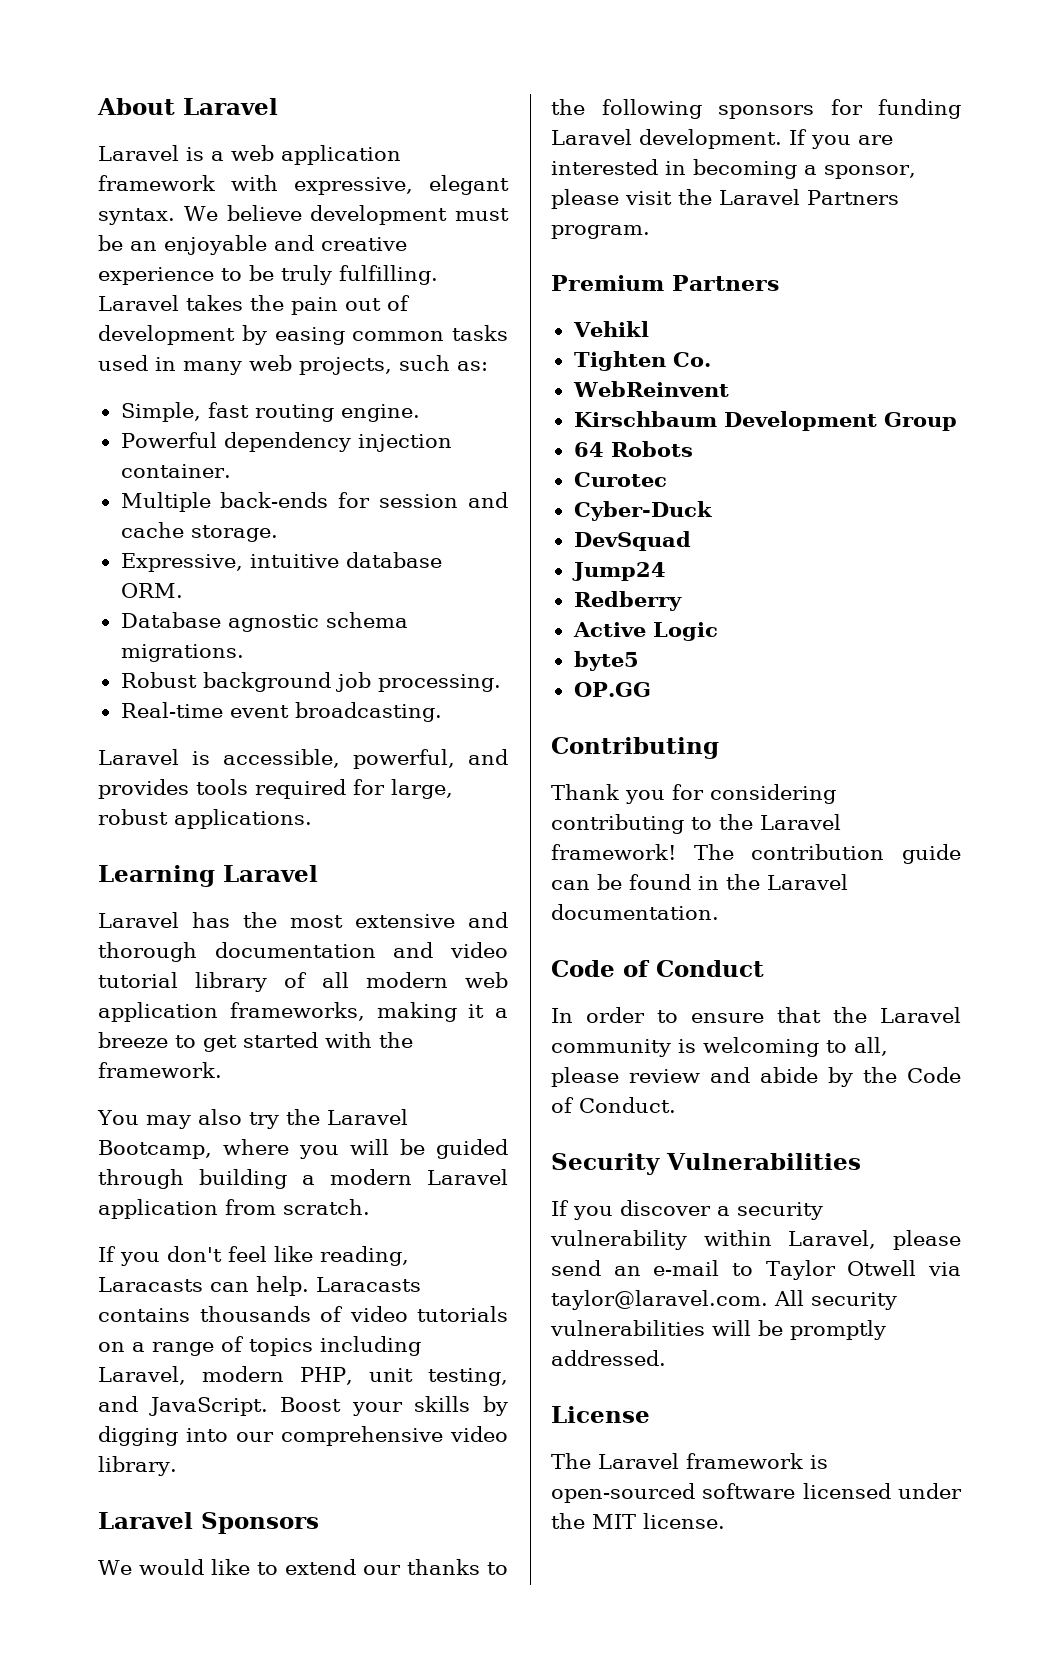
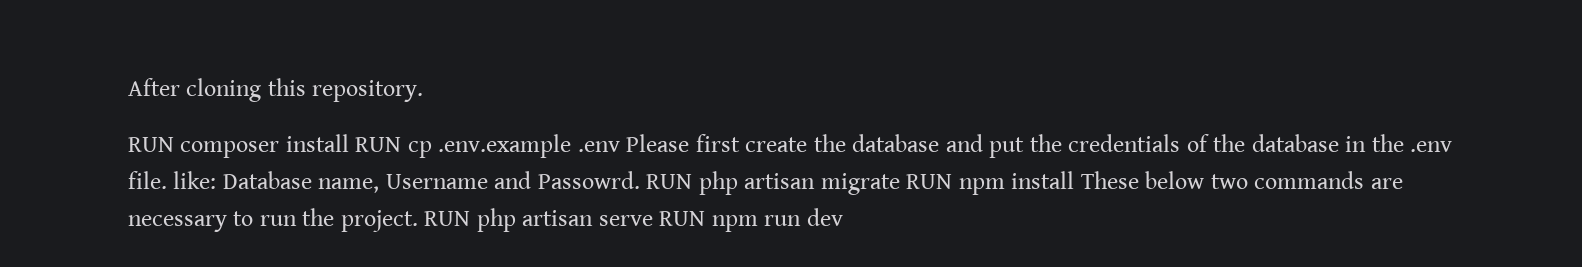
[97,98,278,115] [98,145,401,165] [98,175,509,195] [98,205,509,225] [98,235,407,255] [98,265,438,285] [98,295,410,315] [98,325,508,345] [98,355,488,375] [120,402,420,422] [120,432,452,452] [120,464,231,478] [120,492,508,512] [120,522,278,542] [120,552,442,572] [120,583,183,598] [120,612,408,632] [120,644,244,662] [120,672,501,692] [120,702,442,722] [98,749,508,769] [98,779,453,799] [98,809,312,829] [98,865,318,887] [98,912,508,928] [98,942,508,962] [98,972,508,992] [98,1002,508,1022] [98,1032,413,1052] [98,1062,222,1078] [97,1109,408,1129] [98,1139,508,1159] [98,1169,508,1189] [98,1199,370,1219] [98,1246,409,1266] [98,1276,421,1296] [98,1306,508,1322] [98,1336,421,1356] [98,1366,508,1386] [98,1396,508,1416] [98,1426,508,1446] [98,1456,177,1476] [98,1512,319,1534] [98,1559,509,1575] [551,99,961,119] [551,129,893,149] [551,159,916,179] [551,189,899,209] [551,225,650,239] [551,275,779,291] [572,321,649,337] [573,351,711,371] [572,381,729,397] [573,411,957,431] [573,441,693,457] [573,472,667,487] [573,501,712,521] [573,531,691,551] [571,562,666,581] [573,591,682,611] [572,622,718,641] [573,651,639,671] [573,682,651,697] [551,737,719,759] [551,784,836,804] [551,814,841,834] [551,844,961,864] [551,874,848,890] [551,904,719,920] [551,960,764,977] [551,1007,961,1023] [551,1037,888,1057] [551,1067,961,1087] [551,1097,676,1113] [551,1153,861,1175] [551,1200,823,1220] [550,1230,961,1250] [551,1260,961,1280] [551,1290,897,1310] [550,1320,886,1340] [551,1350,666,1366] [551,1406,650,1423] [551,1453,828,1469] [551,1483,962,1503] [551,1513,725,1529] About Laravel // Laravel is a web application framework with expressive, elegant syntax. We believe development must be an enjoyable and creative experience to be truly fulfilling. Laravel takes the pain out of development by easing common tasks used in many web projects, such as: // Simple, fast routing engine. // Powerful dependency injection container. // Multiple back-ends for session and cache storage. // Expressive, intuitive database ORM. // Database agnostic schema migrations. // Robust background job processing. // Real-time event broadcasting. // Laravel is accessible, powerful, and provides tools required for large, robust applications. // Learning Laravel // Laravel has the most extensive and thorough documentation and video tutorial library of all modern web application frameworks, making it a breeze to get started with the framework. // You may also try the Laravel Bootcamp, where you will be guided through building a modern Laravel application from scratch. // If you don't feel like reading, Laracasts can help. Laracasts contains thousands of video tutorials on a range of topics including Laravel, modern PHP, unit testing, and JavaScript. Boost your skills by digging into our comprehensive video library. // Laravel Sponsors // We would like to extend our thanks to the following sponsors for funding Laravel development. If you are interested in becoming a sponsor, please visit the Laravel Partners program. // Premium Partners // Vehikl // Tighten Co. // WebReinvent // Kirschbaum Development Group // 64 Robots // Curotec // Cyber-Duck // DevSquad // Jump24 // Redberry // Active Logic // byte5 // OP.GG // Contributing // Thank you for considering contributing to the Laravel framework! The contribution guide can be found in the Laravel documentation. // Code of Conduct // In order to ensure that the Laravel community is welcoming to all, please review and abide by the Code of Conduct. // Security Vulnerabilities // If you discover a security vulnerability within Laravel, please send an e-mail to Taylor Otwell via taylor@laravel.com. All security vulnerabilities will be promptly addressed. // License // The Laravel framework is open-sourced software licensed under the MIT license. -> [128,78,424,102] [128,134,1453,158] [128,171,1403,195] [128,208,843,232] After cloning this repository. // RUN composer install RUN cp .env.example .env Please first create the database and put the credentials of the database in the .env file. like: Database name, Username and Passowrd. RUN php artisan migrate RUN npm install These below two commands are necessary to run the project. RUN php artisan serve RUN npm run dev

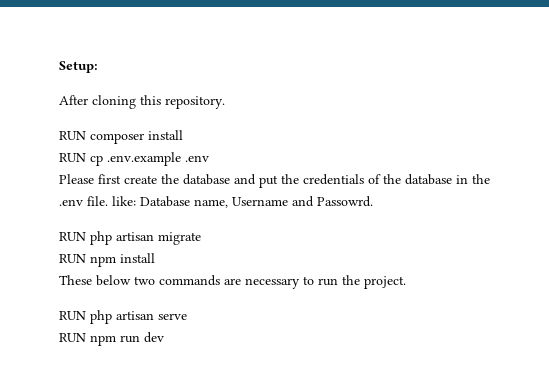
(128, 87) none -> [59,61,98,73] Setup: //
(349, 143) none -> (183, 135) //
(620, 146) none -> (209, 158) //
(640, 180) none -> (373, 201) //
(900, 184) none -> (201, 238) //
(1075, 180) none -> (155, 258) //
(418, 221) none -> (406, 282) //
(653, 220) none -> (187, 316) //

